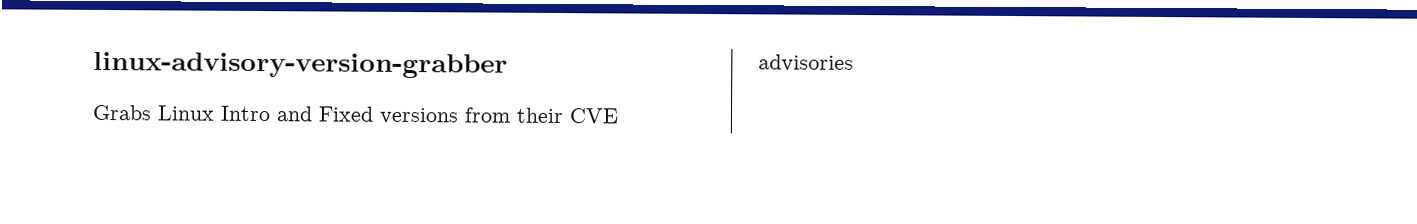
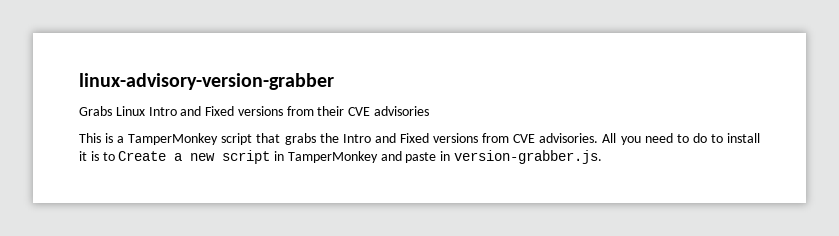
(854, 63) none -> [79,133,760,145] [79,150,603,164] // This is a TamperMonkey script that grabs the Intro and Fixed versions from CVE advisories. All you need to do to install it is to Create a new script in TamperMonkey and paste in version-grabber.js.

